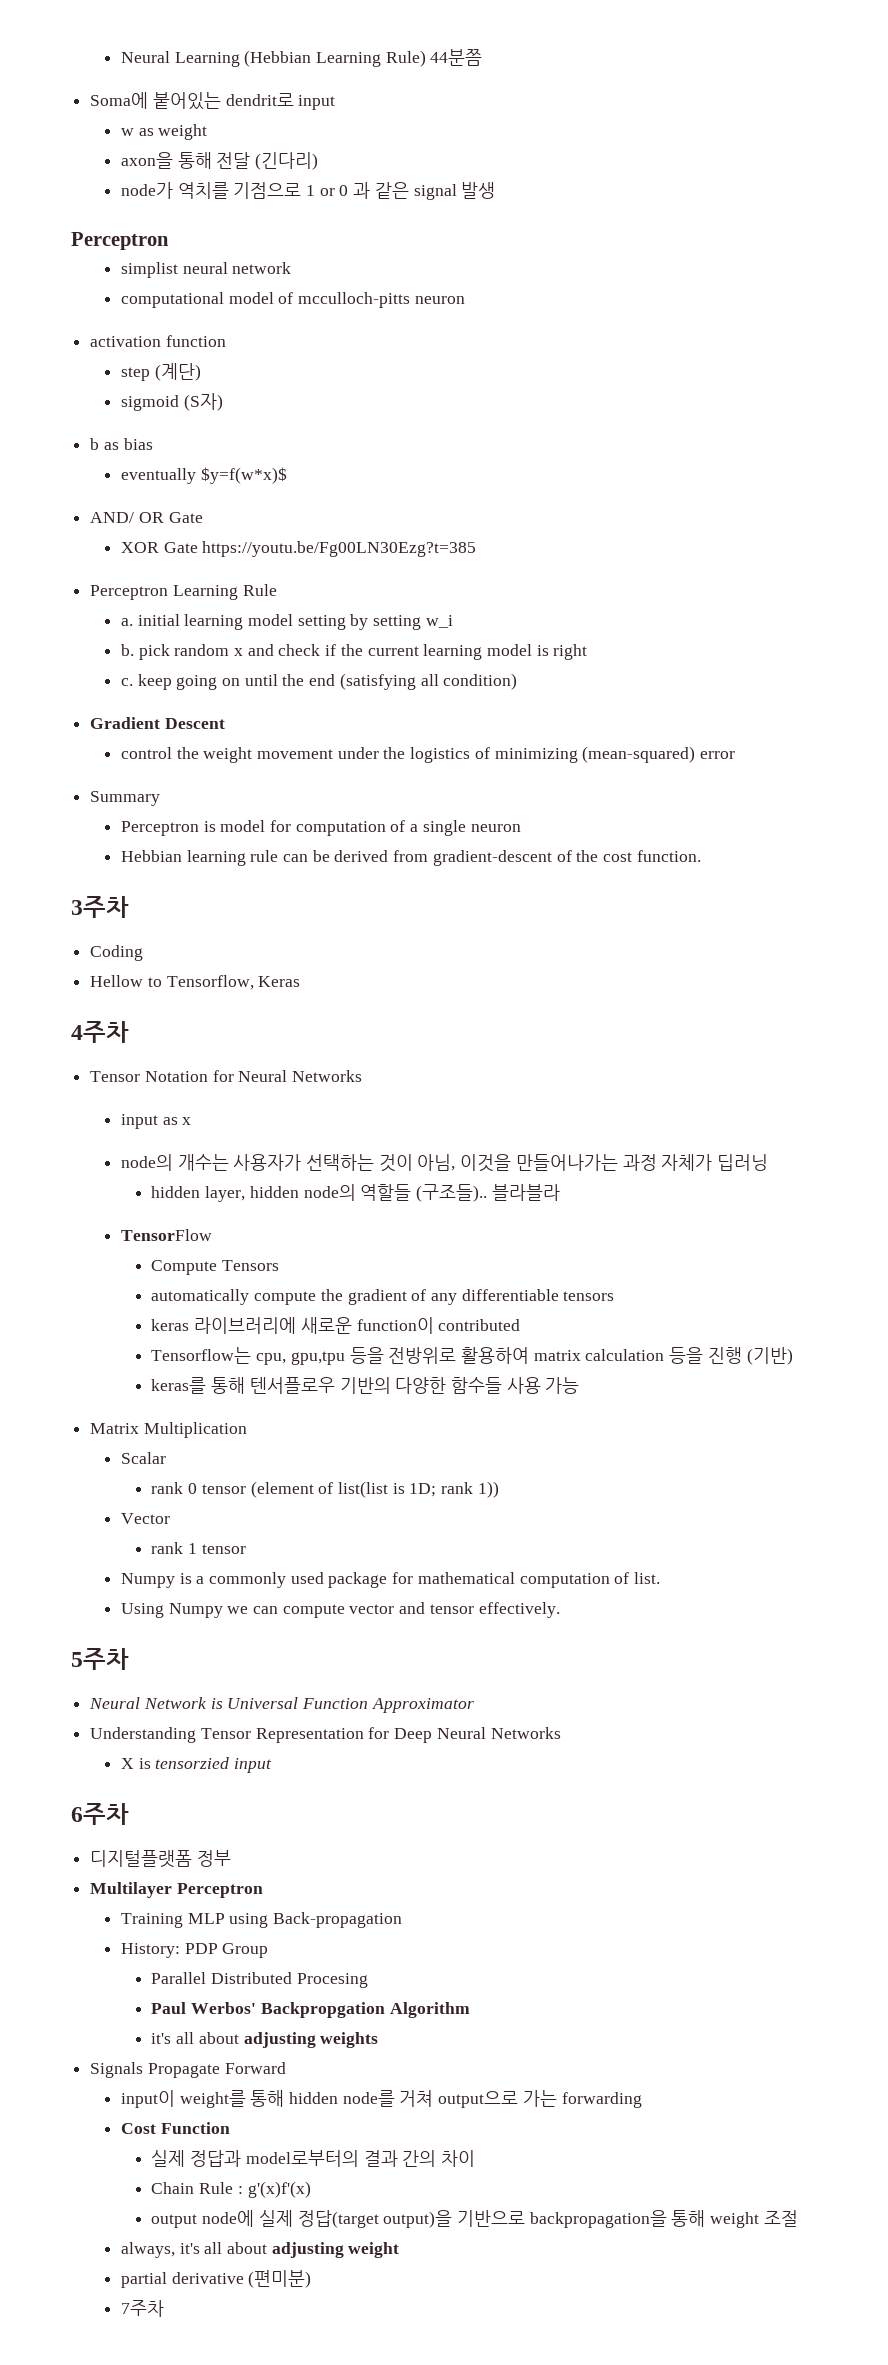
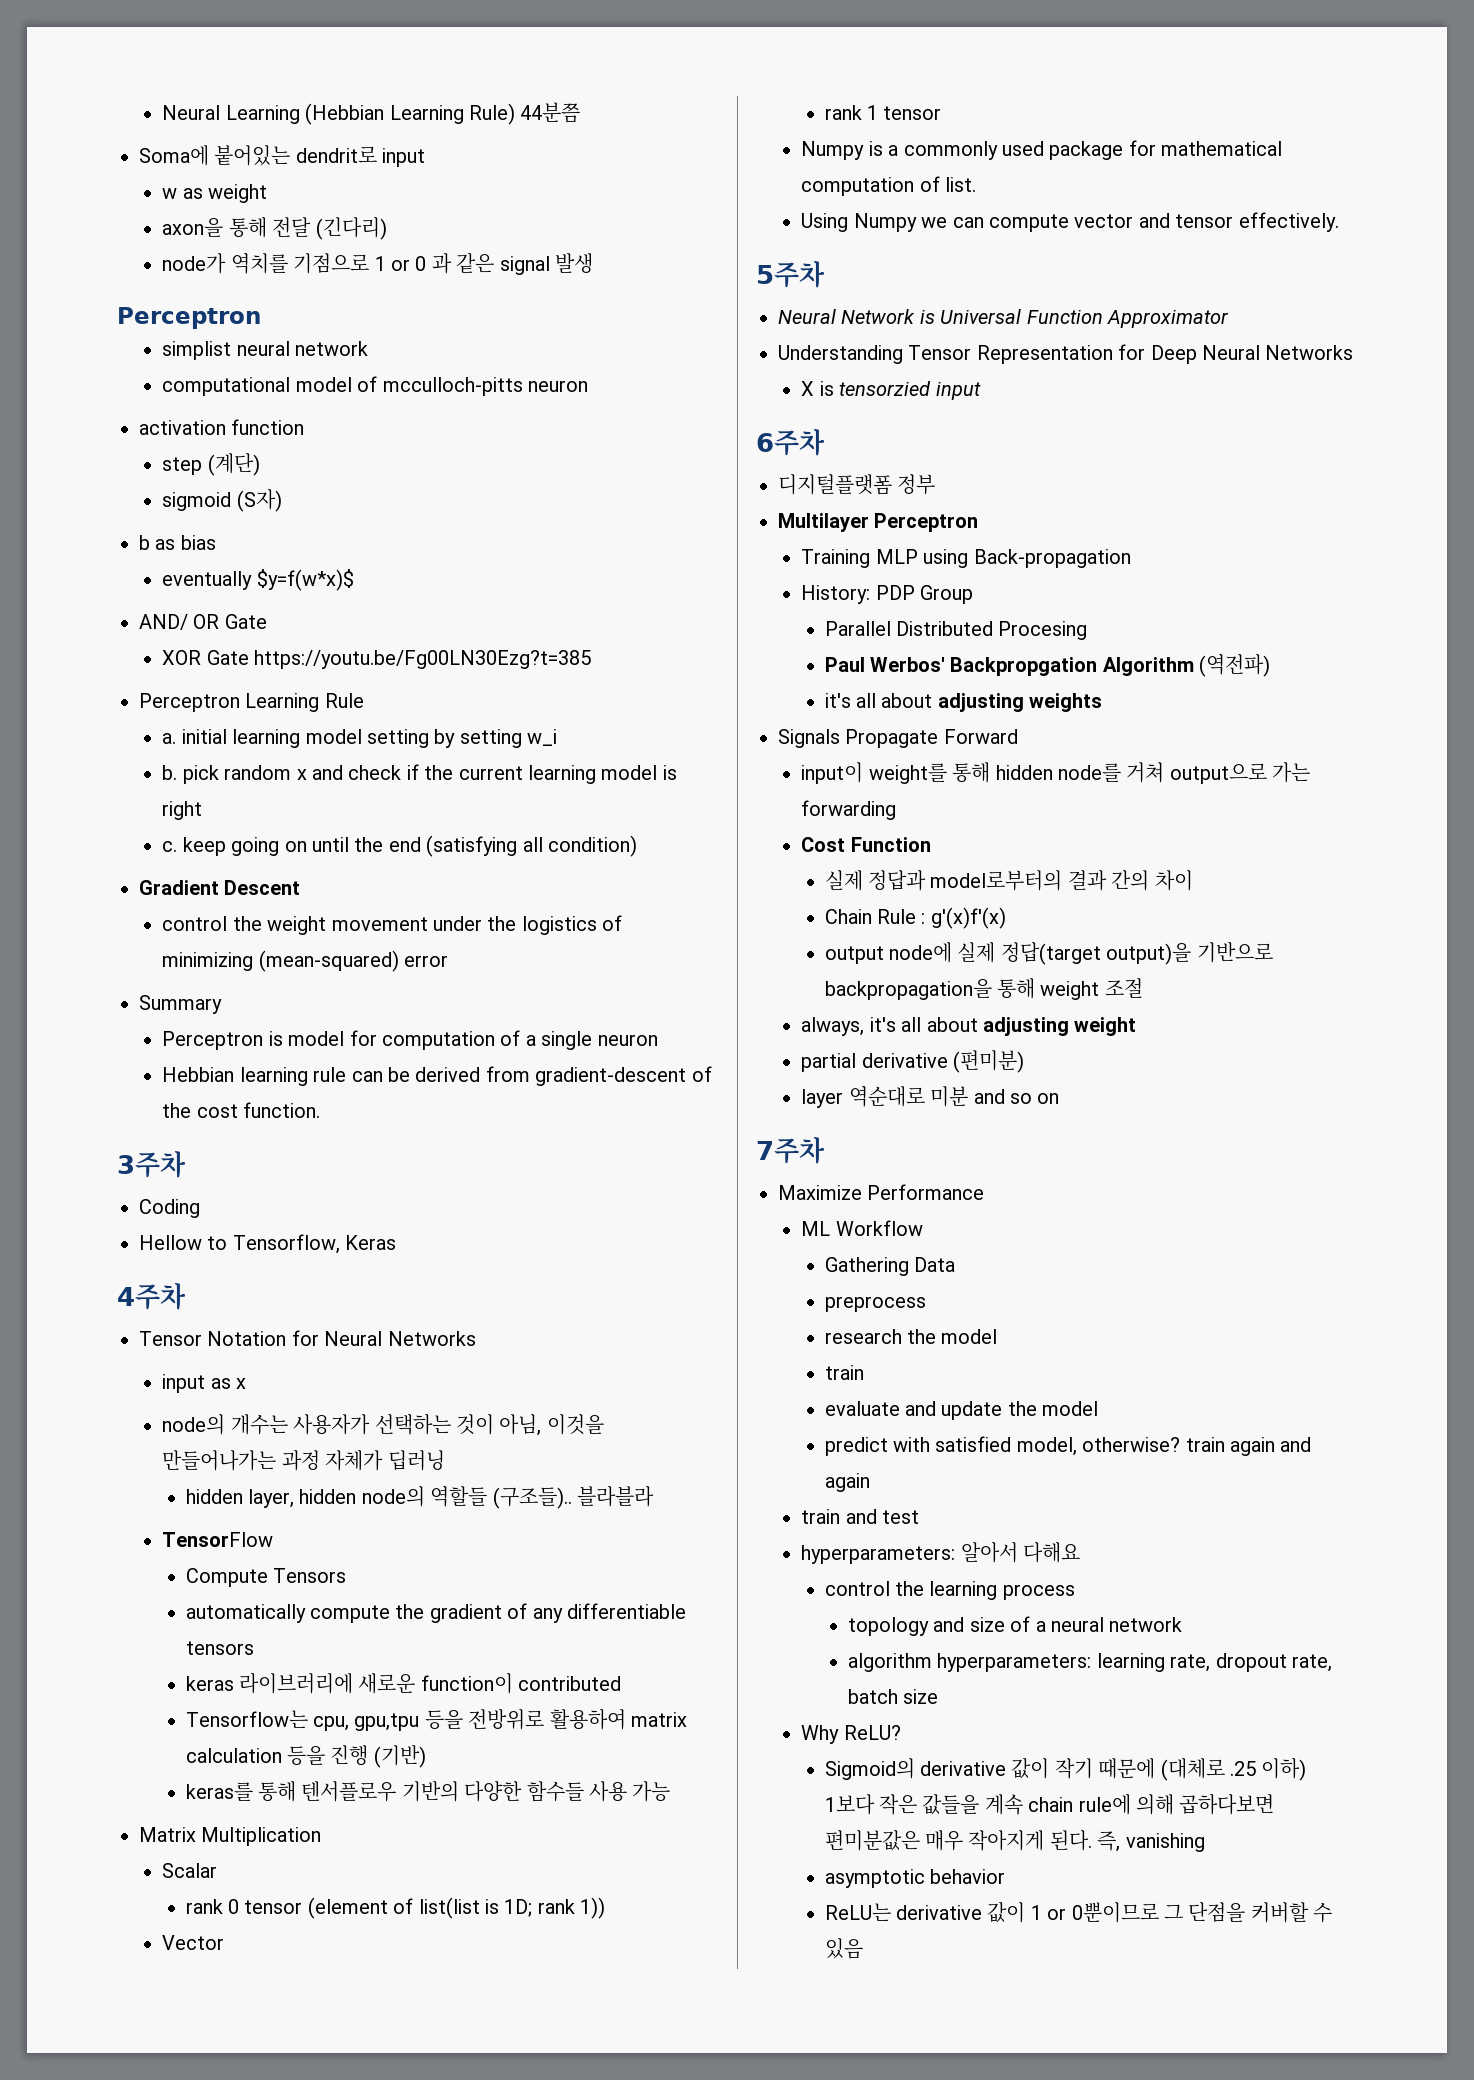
(470, 2010) none -> [1199,654,1271,677] (역전파)
[120,2300,164,2317] 7주차 -> [801,1086,1060,1108] [756,1137,825,1164] [778,1184,985,1200] [801,1220,923,1236] [824,1257,956,1276] [824,1296,926,1312] [824,1329,998,1344] [824,1365,864,1380] [824,1401,1099,1420] [824,1436,1312,1456] [824,1473,870,1492] [801,1509,920,1524] [801,1542,1081,1564] [824,1581,1075,1600] [847,1616,1183,1636] [847,1653,1332,1672] [847,1689,939,1704] [801,1725,901,1744] [824,1758,1307,1781] [824,1794,1275,1815] [824,1830,1205,1852] [824,1869,1006,1888] [824,1902,1333,1923] [824,1938,863,1959] layer 역순대로 미분 and so on // 7주차 // Maximize Performance // ML Workflow // Gathering Data // preprocess // research the model // train // evaluate and update the model // predict with satisfied model, otherwise? train again and again // train and test // hyperparameters: 알아서 다해요 // control the learning process // topology and size of a neural network // algorithm hyperparameters: learning rate, dropout rate, batch size // Why ReLU? // Sigmoid의 derivative 값이 작기 때문에 (대체로 .25 이하) 1보다 작은 값들을 계속 chain rule에 의해 곱하다보면 편미분값은 매우 작아지게 된다. 즉, vanishing // asymptotic behavior // ReLU는 derivative 값이 1 or 0뿐이므로 그 단점을 커버할 수 있음

